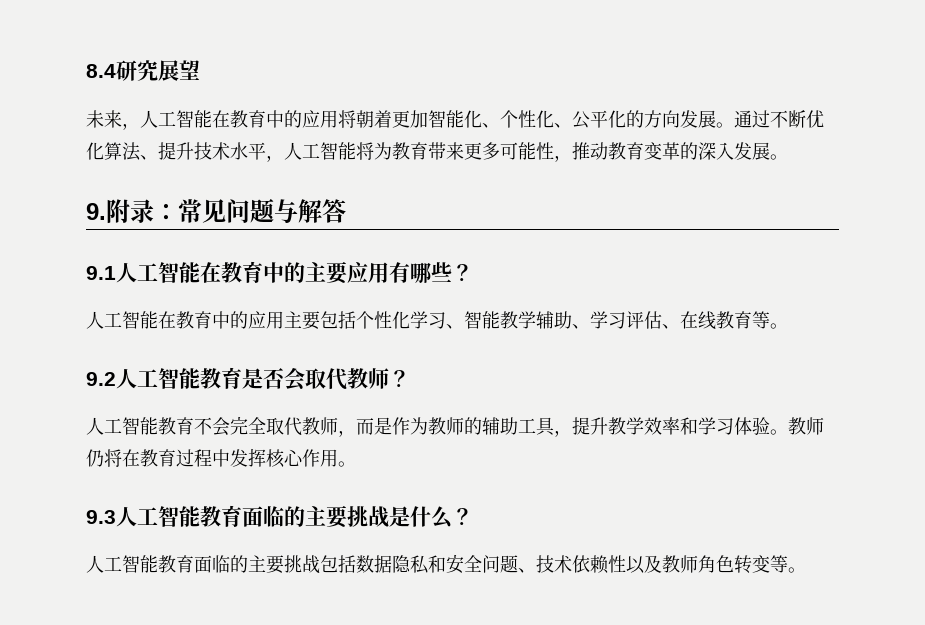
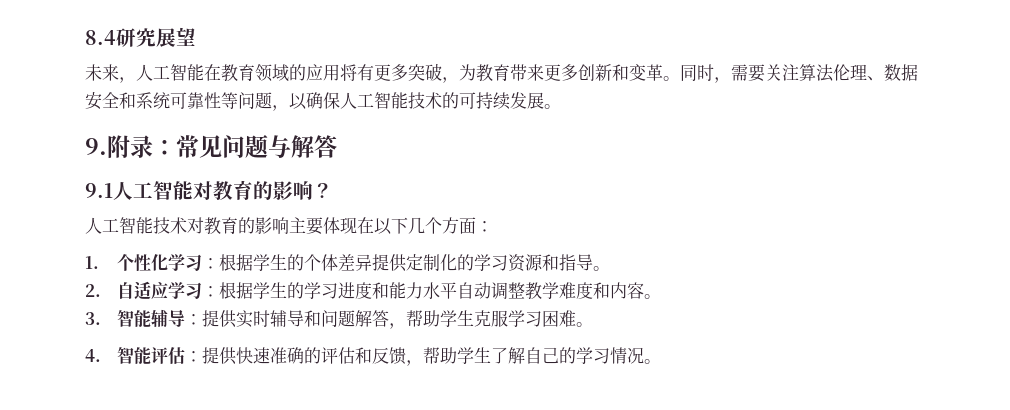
[266,110,284,128] 中 -> [255,64,289,82] 领域
[356,110,824,129] [86,142,734,162] 朝着更加智能化、个性化、公平化的方向发展。通过不断优化算法、提升技术水平，人工智能将为教育带来更多可能性，推动教育变革的深入 -> [357,63,918,83] [85,92,510,111] 有更多突破，为教育带来更多创新和变革。同时，需要关注算法伦理、数据安全和系统可靠性等问题，以确保人工智能技术的可持续
[200,261,473,284] [86,311,788,330] [86,367,410,391] [86,416,824,437] [86,448,356,468] [86,505,473,529] [86,554,788,574] 在教育中的主要应用有哪些？ // 人工智能在教育中的应用主要包括个性化学习、智能教学辅助、学习评估、在线教育等。 // 9.2人工智能教育是否会取代教师？ // 人工智能教育不会完全取代教师，而是作为教师的辅助工具，提升教学效率和学习体验。教师仍将在教育过程中发挥核心作用。 // 9.3人工智能教育面临的主要挑战是什么？ // 人工智能教育面临的主要挑战包括数据隐私和安全问题、技术依赖性以及教师角色转变等 -> [193,180,333,200] [85,217,493,235] [85,254,611,272] [85,281,662,300] [85,309,594,329] [85,347,645,366] 对教育的影响？ // 人工智能技术对教育的影响主要体现在以下几个方面： // 1.个性化学习：根据学生的个体差异提供定制化的学习资源和指导。 // 2.自适应学习：根据学生的学习进度和能力水平自动调整教学难度和内容。 // 3.智能辅导：提供实时辅导和问题解答，帮助学生克服学习困难。 // 4.智能评估：提供快速准确的评估和反馈，帮助学生了解自己的学习情况

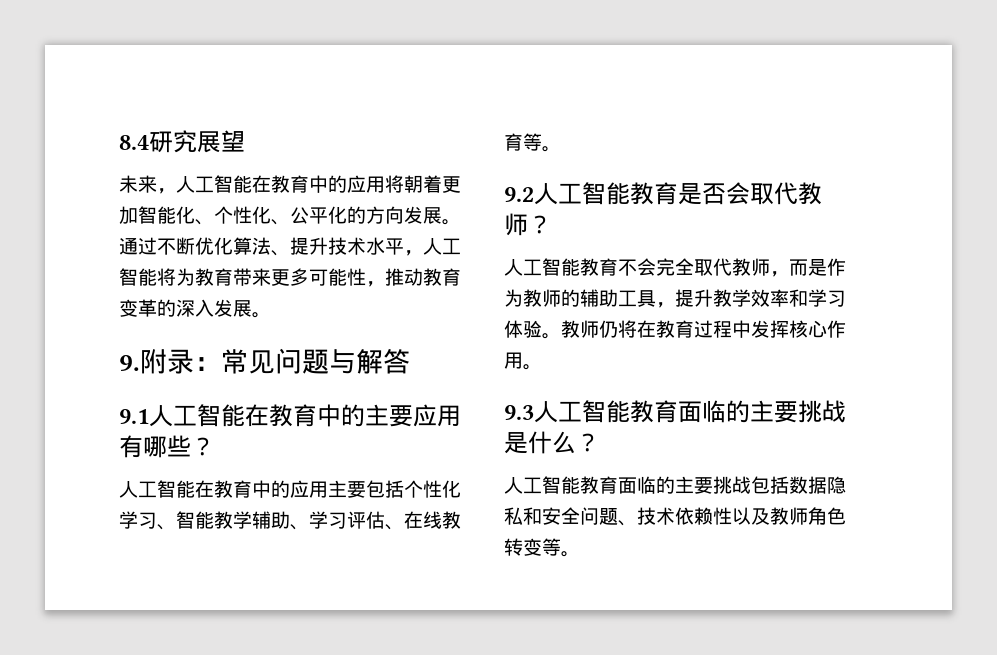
[255,64,289,82] 领域 -> [309,175,328,193] 中
[357,63,918,83] [85,92,510,111] 有更多突破，为教育带来更多创新和变革。同时，需要关注算法伦理、数据安全和系统可靠性等问题，以确保人工智能技术的可持续 -> [404,175,461,193] [119,206,461,225] [119,237,461,256] [119,268,461,287] [119,299,214,317] 朝着更加智能化、个性化、公平化的方向发展。通过不断优化算法、提升技术水平，人工智能将为教育带来更多可能性，推动教育变革的深入
[193,180,333,200] [85,217,493,235] [85,254,611,272] [85,281,662,300] [85,309,594,329] [85,347,645,366] 对教育的影响？ // 人工智能技术对教育的影响主要体现在以下几个方面： // 1.个性化学习：根据学生的个体差异提供定制化的学习资源和指导。 // 2.自适应学习：根据学生的学习进度和能力水平自动调整教学难度和内容。 // 3.智能辅导：提供实时辅导和问题解答，帮助学生克服学习困难。 // 4.智能评估：提供快速准确的评估和反馈，帮助学生了解自己的学习情况 -> [245,404,461,427] [119,435,215,458] [119,480,461,498] [119,511,461,530] [504,133,561,152] [504,182,822,205] [504,213,552,236] [504,258,846,277] [504,289,846,308] [504,320,846,339] [504,352,542,370] [504,400,846,423] [504,431,600,454] [504,476,846,494] [504,507,846,526] [504,538,561,556] 在教育中的主要应用有哪些？ // 人工智能在教育中的应用主要包括个性化学习、智能教学辅助、学习评估、在线教育等。 // 9.2人工智能教育是否会取代教师？ // 人工智能教育不会完全取代教师，而是作为教师的辅助工具，提升教学效率和学习体验。教师仍将在教育过程中发挥核心作用。 // 9.3人工智能教育面临的主要挑战是什么？ // 人工智能教育面临的主要挑战包括数据隐私和安全问题、技术依赖性以及教师角色转变等

